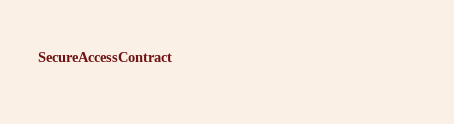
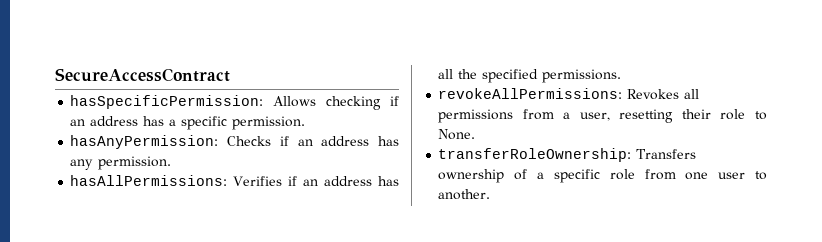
(172, 57) none -> [70,95,399,110] [70,116,306,130] [70,135,400,149] [70,156,172,170] [70,175,400,186] [438,69,622,83] [438,88,700,100] [438,109,767,123] [438,129,476,140] [438,148,697,162] [438,169,767,183] [438,189,491,200] // hasSpecificPermission: Allows checking if an address has a specific permission. // hasAnyPermission: Checks if an address has any permission. // hasAllPermissions: Verifies if an address has all the specified permissions. // revokeAllPermissions: Revokes all permissions from a user, resetting their role to None. // transferRoleOwnership: Transfers ownership of a specific role from one user to another.

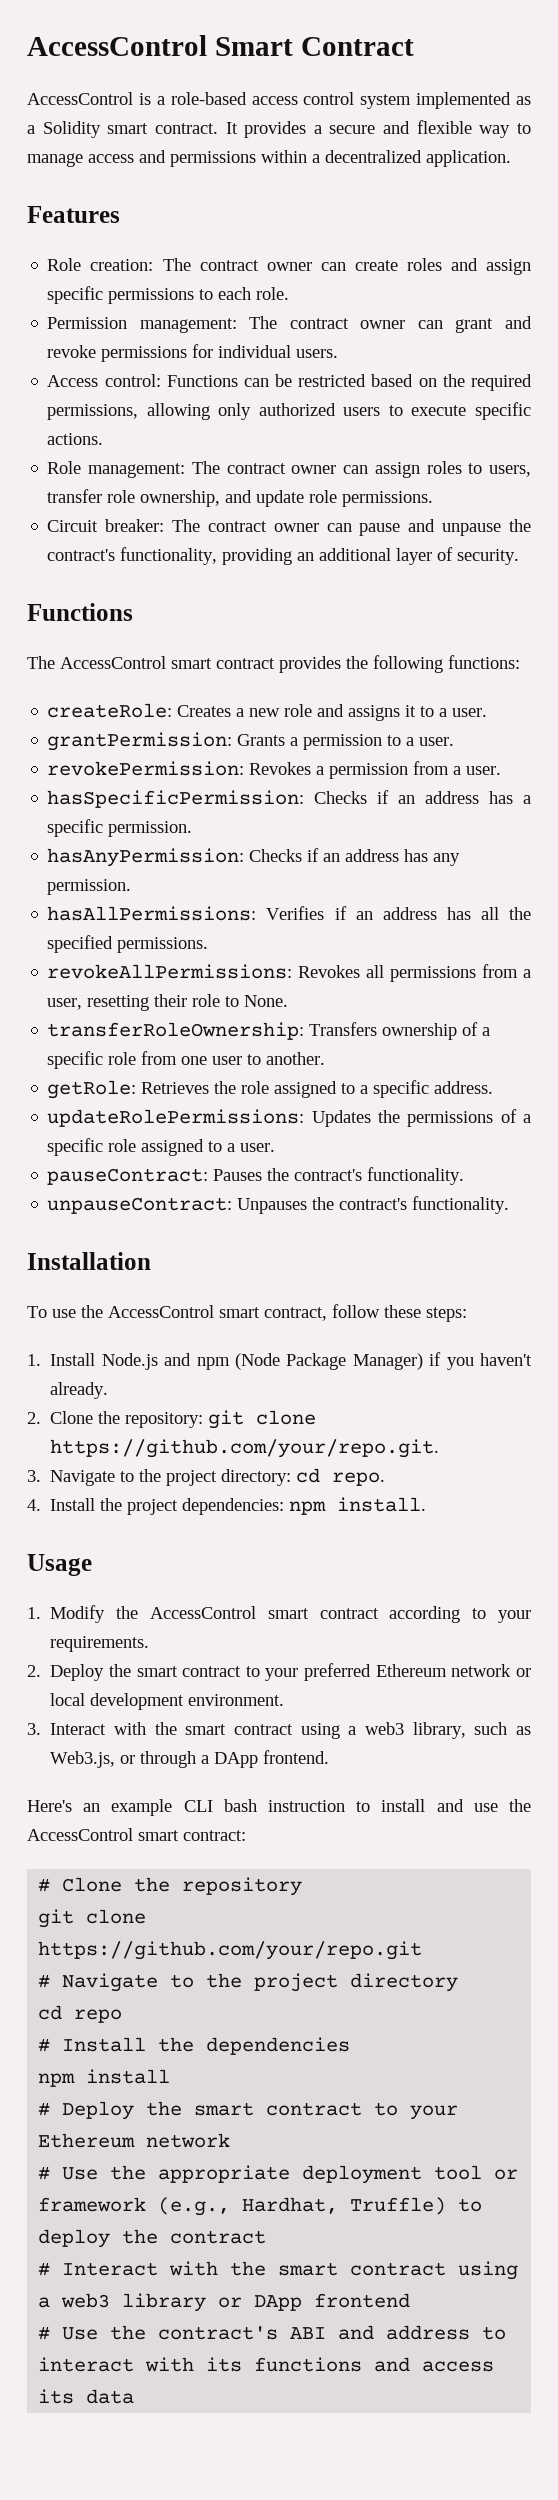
[55,68,230,82] SecureAccessContract -> [27,35,414,56] [27,92,531,109] [27,120,531,138] [27,150,511,167] [27,206,120,223] [47,258,531,275] [47,286,290,304] [47,316,532,333] [47,344,339,362] [47,374,532,391] [47,402,531,420] [47,433,104,445] [47,461,531,478] [47,489,434,507] [47,519,532,536] [47,547,520,565] [27,603,133,621] [27,655,520,673] [47,703,488,721] [47,732,455,751] [47,761,502,779] AccessControl Smart Contract // AccessControl is a role-based access control system implemented as a Solidity smart contract. It provides a secure and flexible way to manage access and permissions within a decentralized application. // Features // Role creation: The contract owner can create roles and assign specific permissions to each role. // Permission management: The contract owner can grant and revoke permissions for individual users. // Access control: Functions can be restricted based on the required permissions, allowing only authorized users to execute specific actions. // Role management: The contract owner can assign roles to users, transfer role ownership, and update role permissions. // Circuit breaker: The contract owner can pause and unpause the contract's functionality, providing an additional layer of security. // Functions // The AccessControl smart contract provides the following functions: // createRole: Creates a new role and assigns it to a user. // grantPermission: Grants a permission to a user. // revokePermission: Revokes a permission from a user.
[273,96,382,110] Allows checking -> [314,791,368,804] Checks
(491, 194) none -> [47,1080,494,1099] [47,1109,531,1127] [47,1138,276,1156] [47,1167,465,1185] [47,1196,510,1214] [27,1252,151,1270] [27,1304,467,1322] [27,1352,532,1370] [50,1382,109,1399] [27,1410,317,1429] [50,1439,440,1458] [27,1468,386,1486] [27,1497,427,1515] [27,1554,92,1576] [27,1605,531,1623] [50,1636,150,1652] [27,1663,532,1681] [50,1693,285,1710] [27,1722,532,1739] [50,1750,330,1768] [27,1799,531,1816] [27,1828,246,1841] [38,1877,303,1896] [38,1909,147,1928] [38,1941,423,1960] [38,1973,459,1992] [38,2005,123,2023] [38,2037,351,2055] [38,2069,171,2087] [38,2101,459,2120] [38,2133,231,2148] [38,2165,519,2184] [38,2197,483,2216] [38,2229,267,2248] [38,2261,519,2280] [38,2293,411,2312] [38,2325,507,2340] [38,2357,495,2372] [38,2389,135,2404] // getRole: Retrieves the role assigned to a specific address. // updateRolePermissions: Updates the permissions of a specific role assigned to a user. // pauseContract: Pauses the contract's functionality. // unpauseContract: Unpauses the contract's functionality. // Installation // To use the AccessControl smart contract, follow these steps: // 1. Install Node.js and npm (Node Package Manager) if you haven't already. // 2. Clone the repository: git clone https://github.com/your/repo.git. // 3. Navigate to the project directory: cd repo. // 4. Install the project dependencies: npm install. // Usage // 1. Modify the AccessControl smart contract according to your requirements. // 2. Deploy the smart contract to your preferred Ethereum network or local development environment. // 3. Interact with the smart contract using a web3 library, such as Web3.js, or through a DApp frontend. // Here's an example CLI bash instruction to install and use the AccessControl smart contract: // # Clone the repository // git clone https://github.com/your/repo.git // # Navigate to the project directory // cd repo // # Install the dependencies // npm install // # Deploy the smart contract to your Ethereum network // # Use the appropriate deployment tool or framework (e.g., Hardhat, Truffle) to deploy the contract // # Interact with the smart contract using a web3 library or DApp frontend // # Use the contract's ABI and address to interact with its functions and access its data

